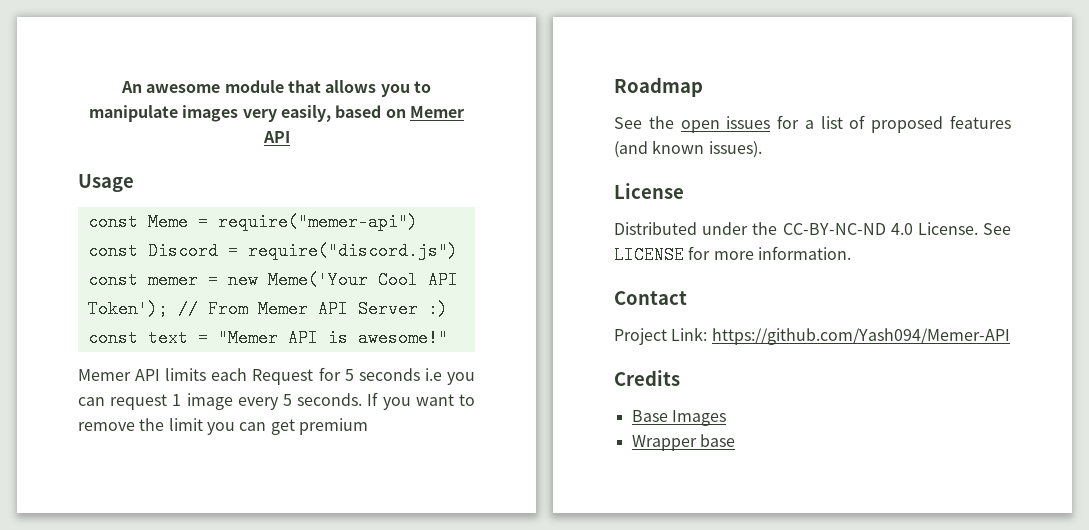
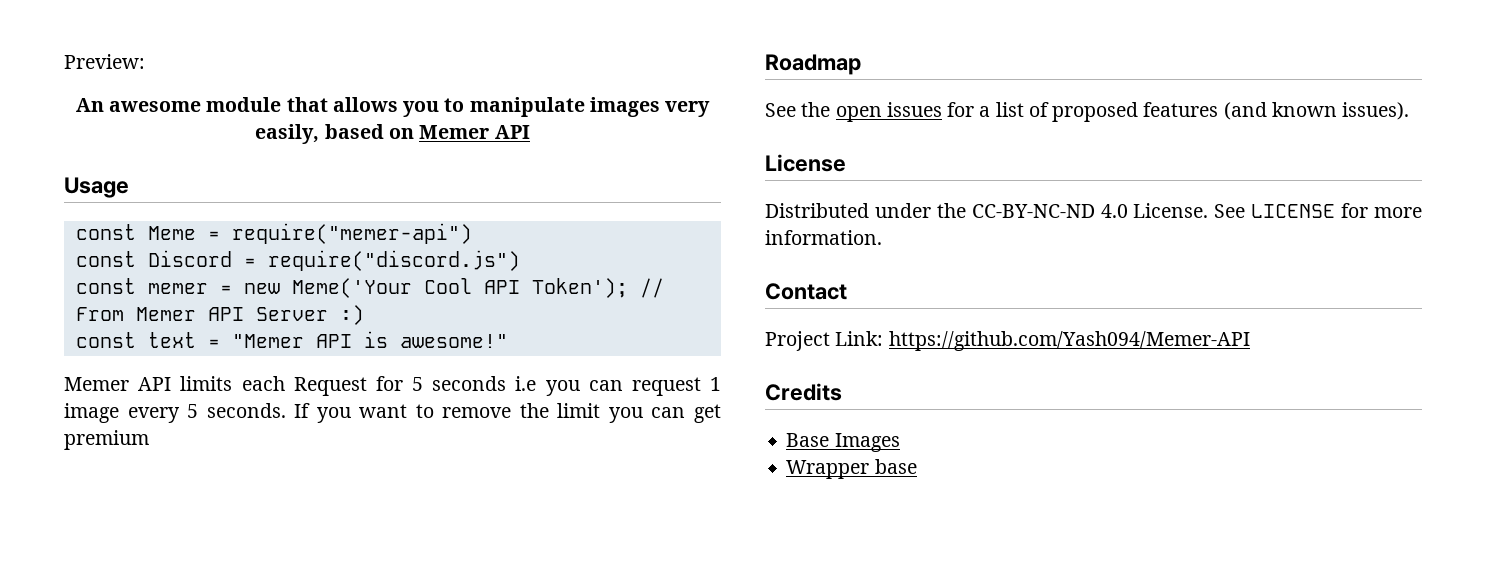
(121, 87) none -> [64,54,145,69] Preview: //

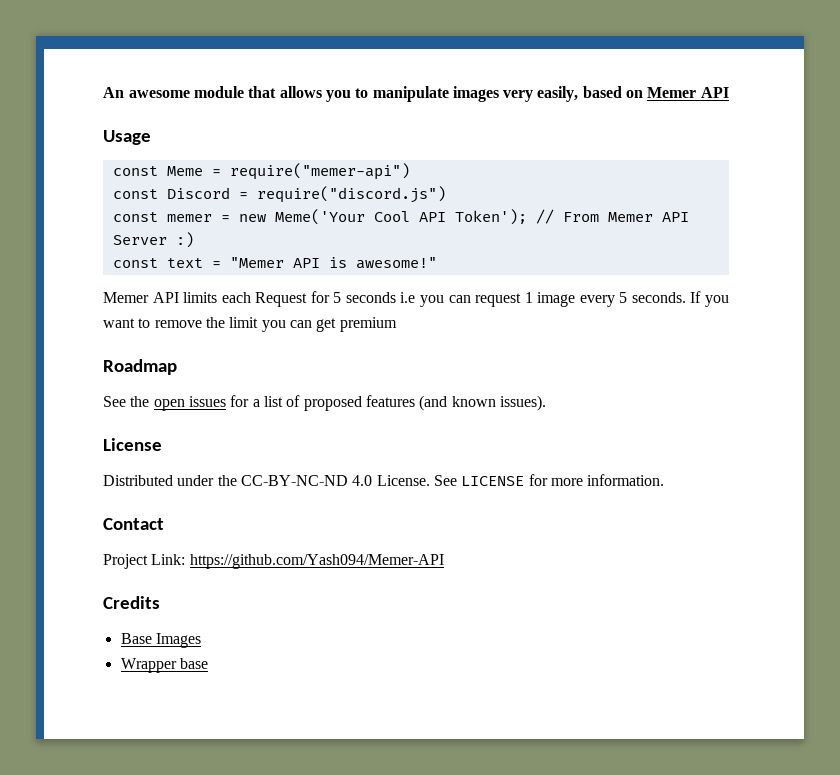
[64,54,145,69] Preview: // -> (103, 92) none

